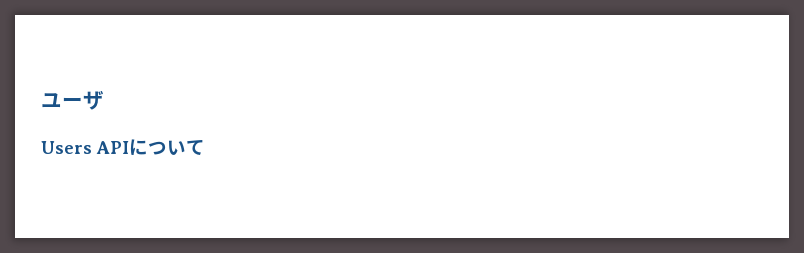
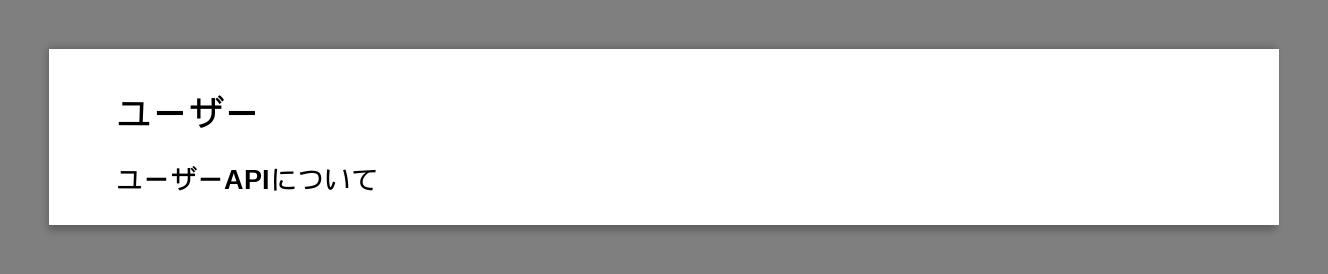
[41,90,104,110] [41,141,92,154] ユーザ // Users -> [116,95,260,128] [116,165,224,191] ユーザー // ユーザー

